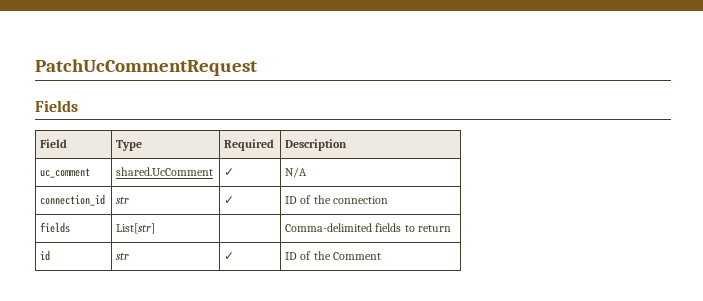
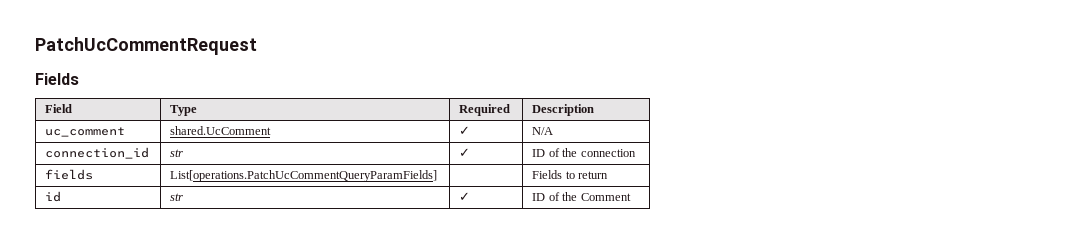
[116,223,156,234] [285,223,402,232] List[str] | | Comma-delimited fields -> [170,170,438,182] [532,170,563,179] List[operations.PatchUcCommentQueryParamFields] | | Fields

